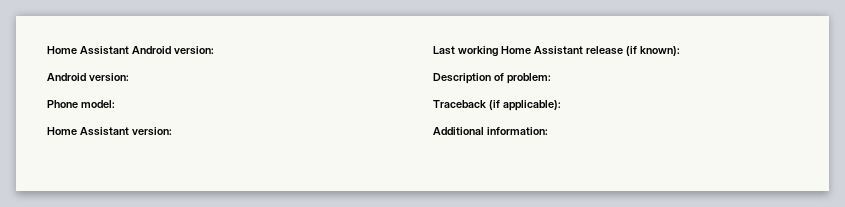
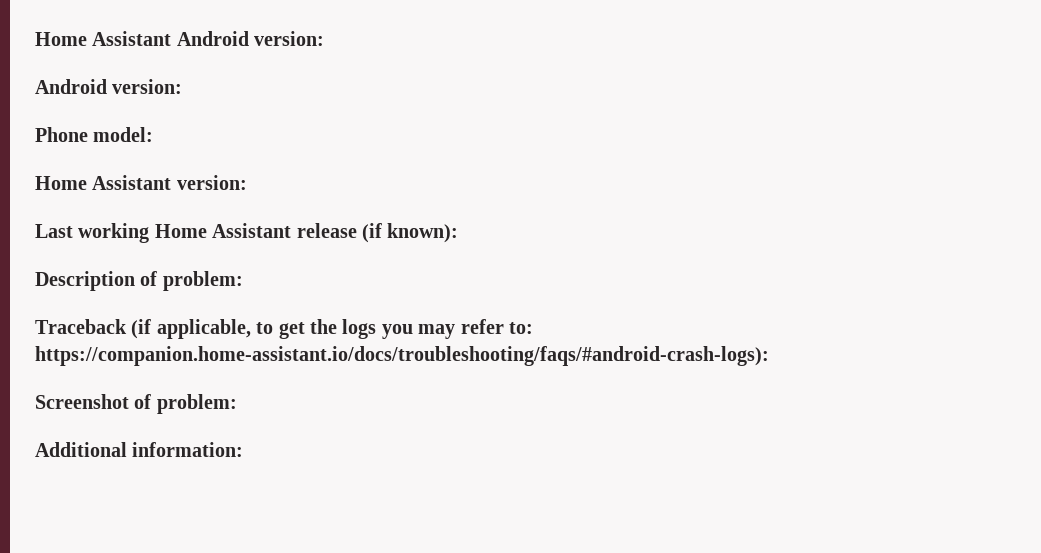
[503,100,561,111] applicable): -> [156,319,533,339] [35,346,769,366] [35,394,237,414] applicable, to get the logs you may refer to: https://companion.home-assistant.io/docs/troubleshooting/faqs/#android-crash-logs): // Screenshot of problem:

